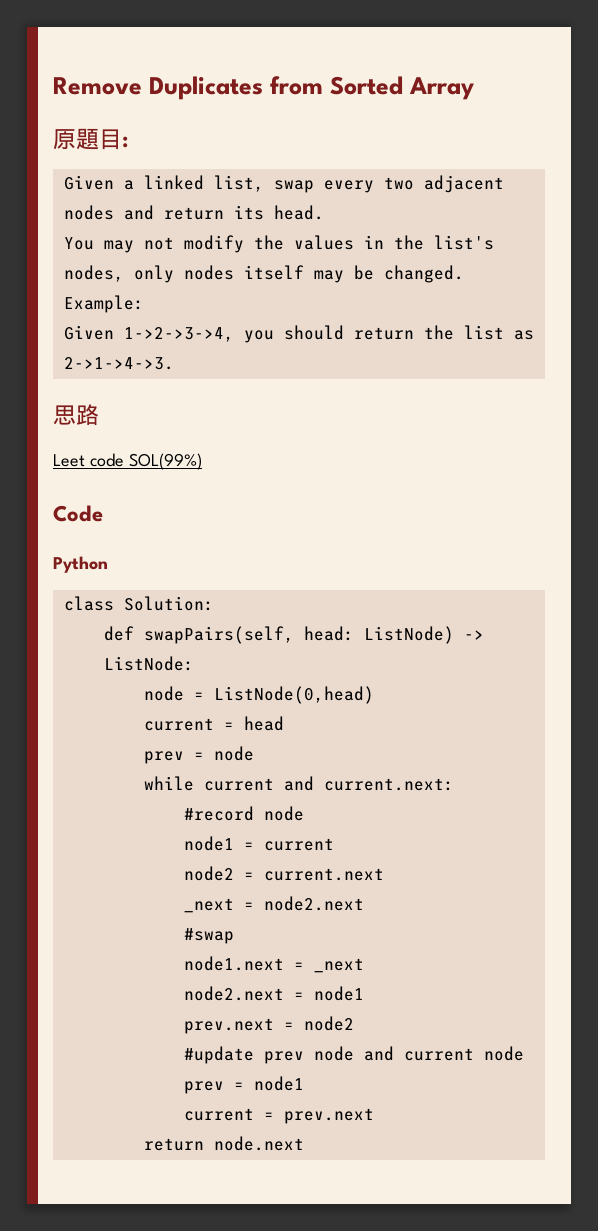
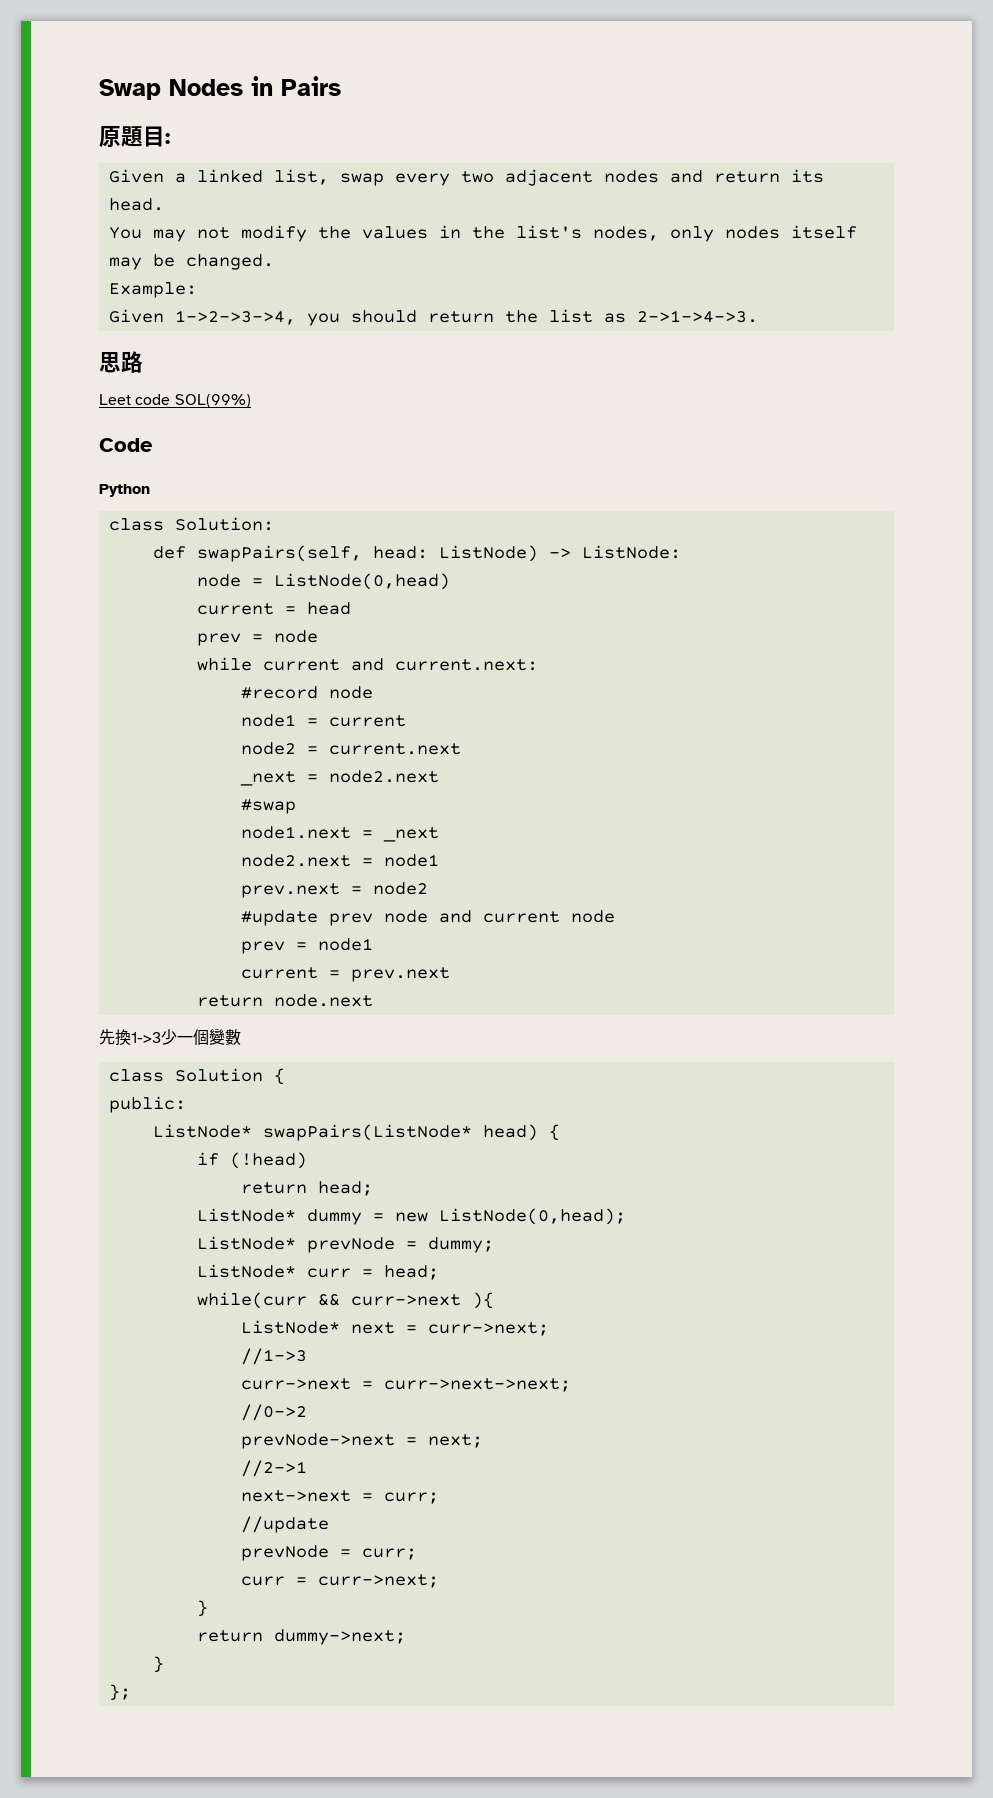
[53,76,474,100] Remove Duplicates from Sorted Array -> [99,76,341,100] Swap Nodes in Pairs
(304, 1143) none -> [99,1028,241,1046] [108,1068,285,1085] [108,1096,186,1113] [152,1124,560,1141] [196,1152,307,1169] [240,1181,373,1196] [196,1208,626,1225] [196,1236,494,1253] [196,1264,439,1280] [196,1292,494,1309] [240,1320,549,1336] [240,1348,307,1365] [240,1378,571,1392] [240,1404,307,1421] [240,1433,483,1449] [240,1460,307,1477] [240,1490,439,1504] [240,1516,329,1533] [240,1545,417,1561] [240,1574,439,1588] [196,1600,208,1617] [196,1629,406,1645] [152,1656,164,1673] [108,1684,131,1701] // 先換1->3少一個變數 // class Solution { // public: // ListNode* swapPairs(ListNode* head) { // if (!head) // return head; // ListNode* dummy = new ListNode(0,head); // ListNode* prevNode = dummy; // ListNode* curr = head; // while(curr && curr->next ){ // ListNode* next = curr->next; // //1->3 // curr->next = curr->next->next; // //0->2 // prevNode->next = next; // //2->1 // next->next = curr; // //update // prevNode = curr; // curr = curr->next; // } // return dummy->next; // } // };

